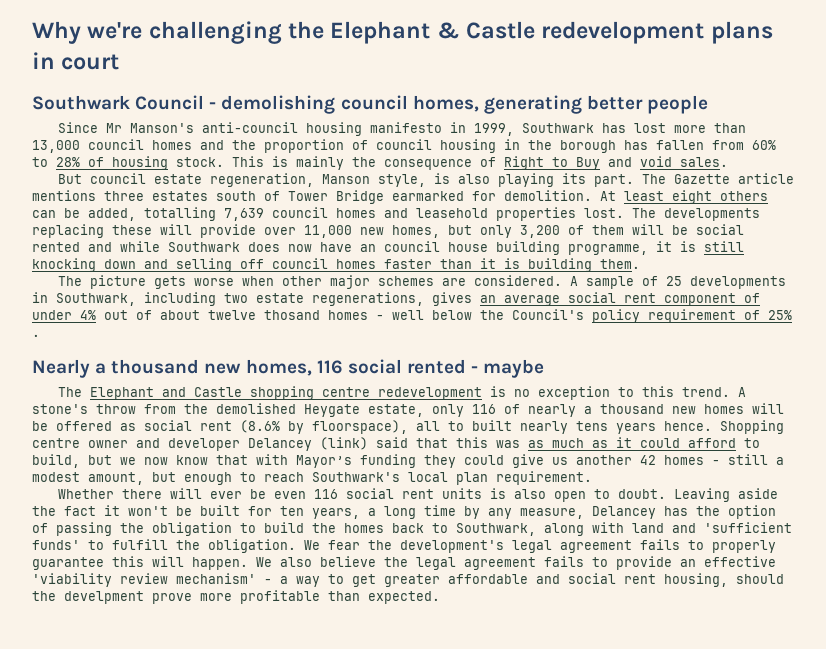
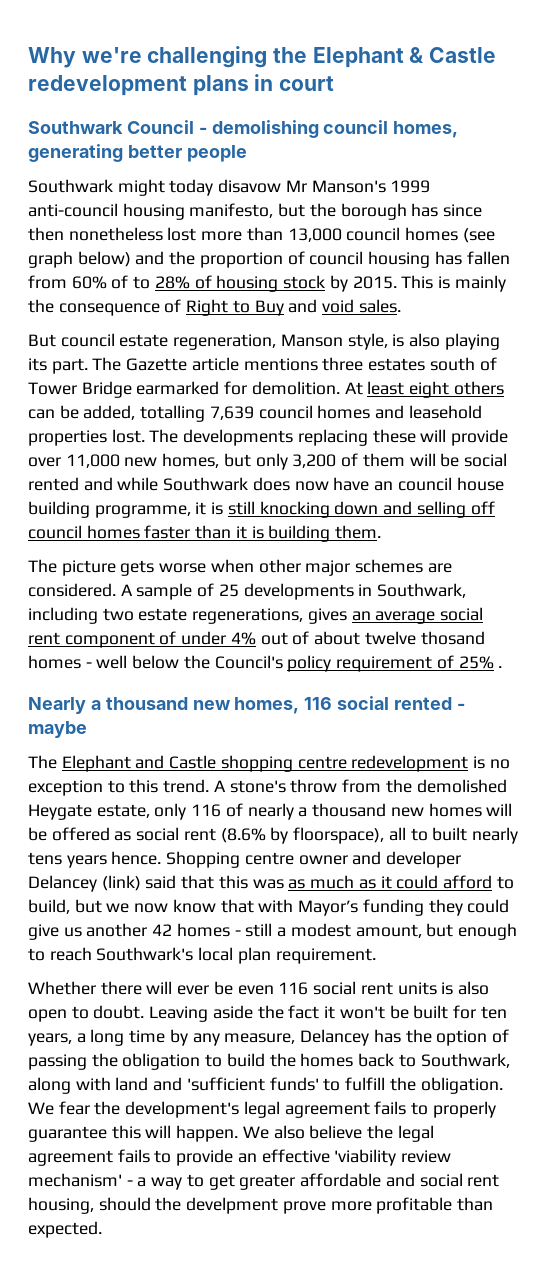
[57,122,98,133] Since -> [28,179,282,196] Southwark might today disavow
(194, 128) none -> [390,180,431,193] 1999
[369,122,626,136] manifesto in 1999, Southwark has -> [189,203,483,220] [28,227,163,241] manifesto, but the borough has since then nonetheless
(192, 145) none -> [462,228,495,243] [28,251,131,268] (see graph below)
[504,139,616,153] in the borough -> (431, 259) none
(776, 145) none -> [111,275,129,289] of
[176,157,224,167] stock. -> [283,275,397,292] stock by 2015.

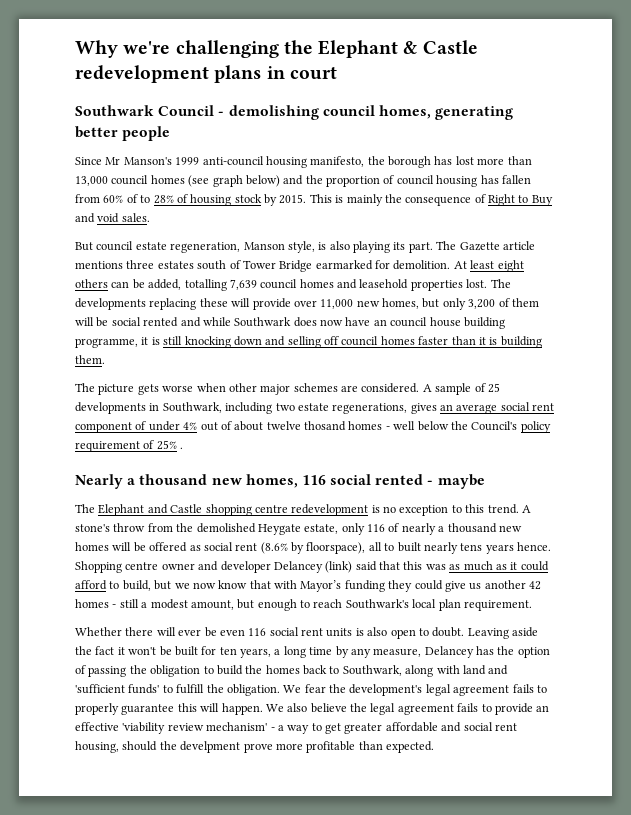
[28,179,282,196] Southwark might today disavow -> [75,157,102,165] Since
[278,203,306,217] but -> (365, 161) none
[443,204,483,217] [28,227,163,241] since then nonetheless -> (453, 160) none

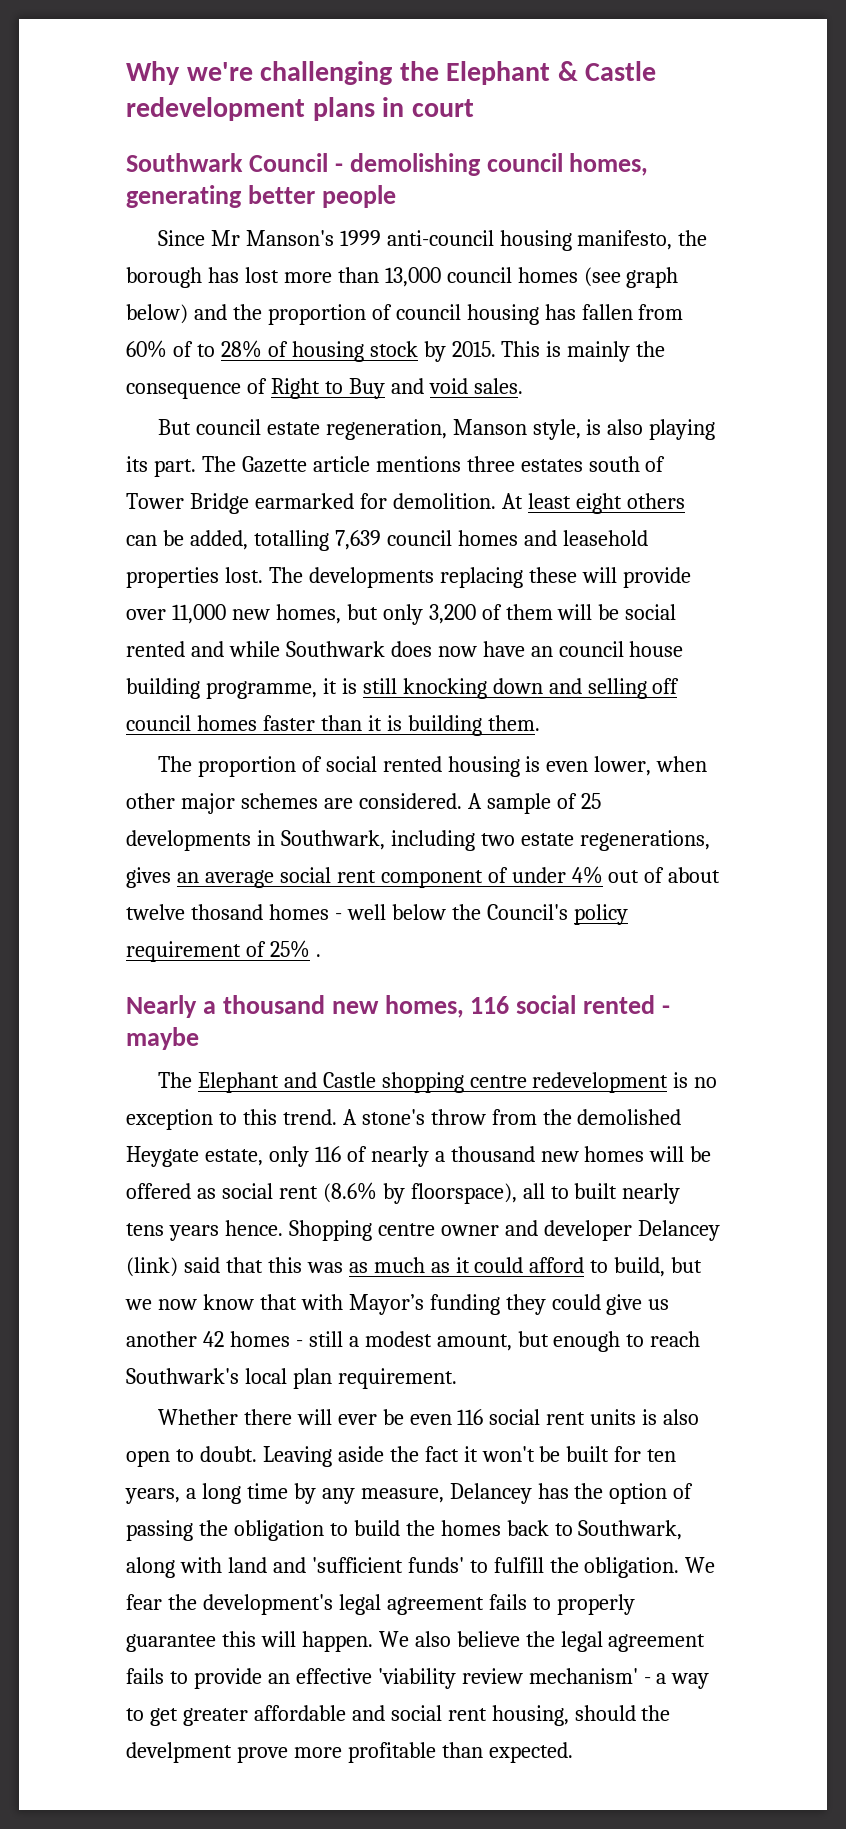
[98,384,194,395] picture gets worse -> [197,756,652,777] proportion of social rented housing is even lower,

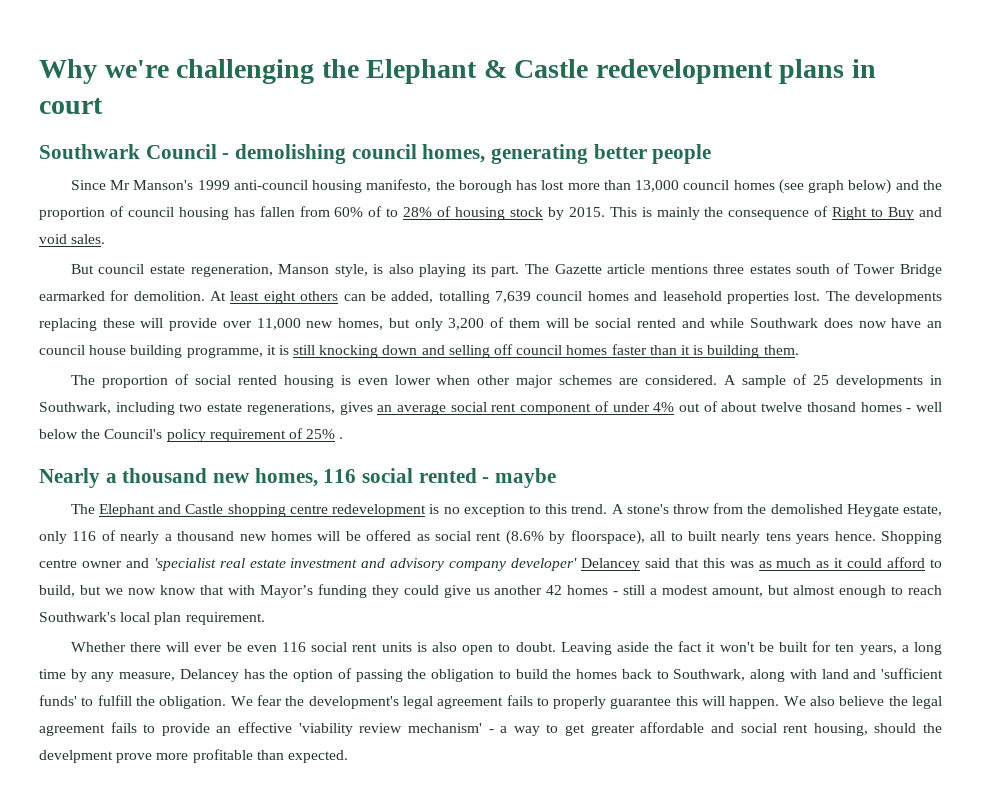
[594,756,652,776] lower, -> [394,375,431,385] lower
[543,1220,720,1241] [126,1257,178,1277] developer Delancey (link) -> [153,558,641,571] 'specialist real estate investment and advisory company developer' Delancey
(549, 1339) none -> [793,585,836,595] almost

